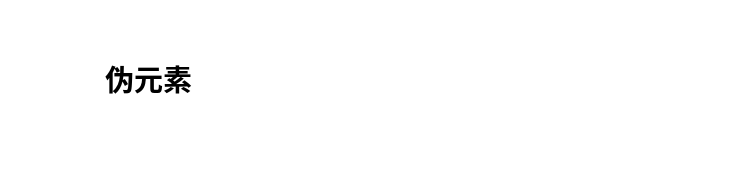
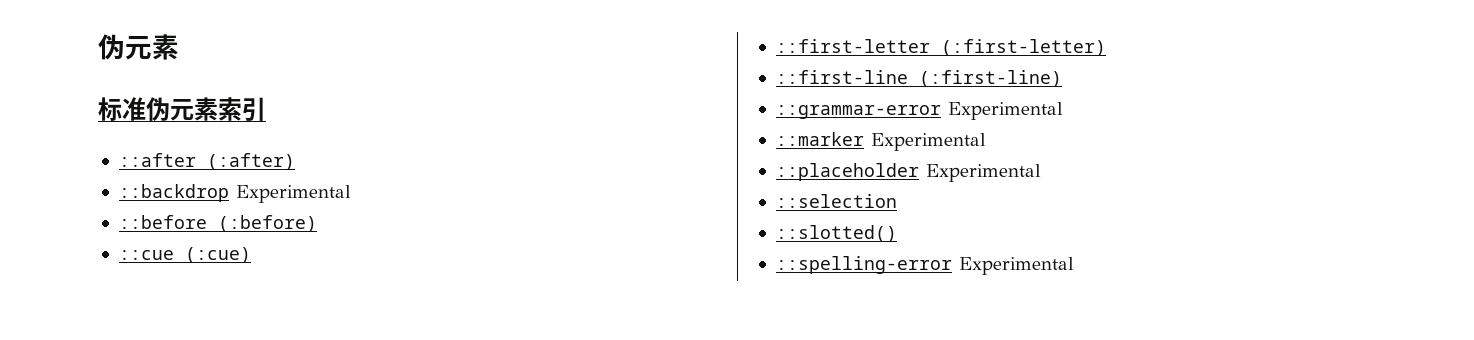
[105,65,192,94] 伪元素 -> [98,34,179,60] [98,97,266,121] [118,153,295,170] [118,184,351,203] [118,215,317,232] [118,247,251,263] [775,39,1106,56] [775,70,1062,87] [775,102,1063,120] [775,132,986,151] [775,163,1041,182] [775,194,897,208] [775,225,897,242] [775,256,1074,275] 伪元素 // 标准伪元素索引 // ::after (:after) // ::backdrop Experimental // ::before (:before) // ::cue (:cue) // ::first-letter (:first-letter) // ::first-line (:first-line) // ::grammar-error Experimental // ::marker Experimental // ::placeholder Experimental // ::selection // ::slotted() // ::spelling-error Experimental

